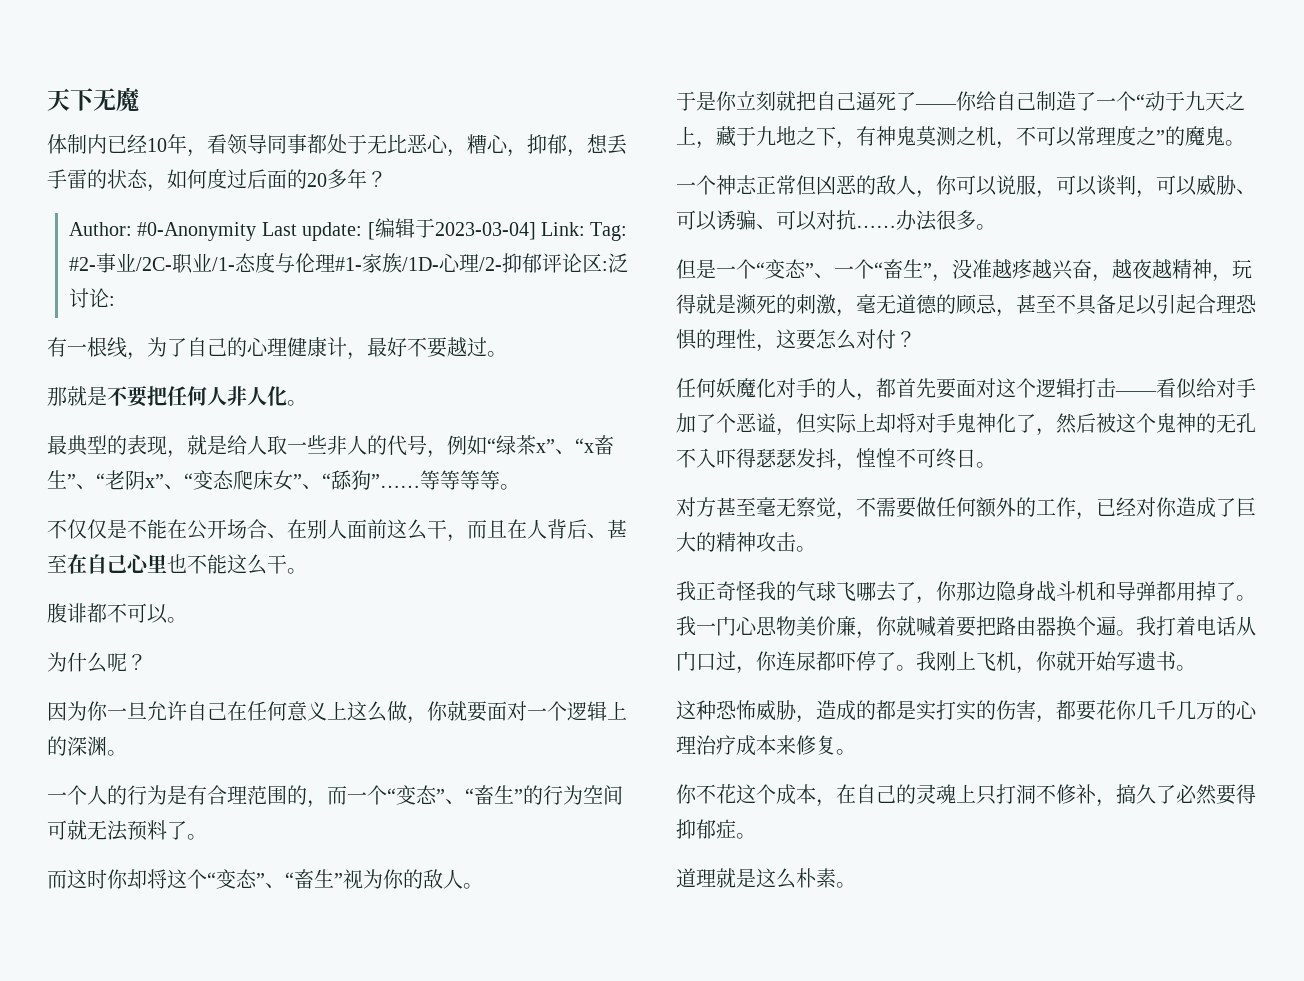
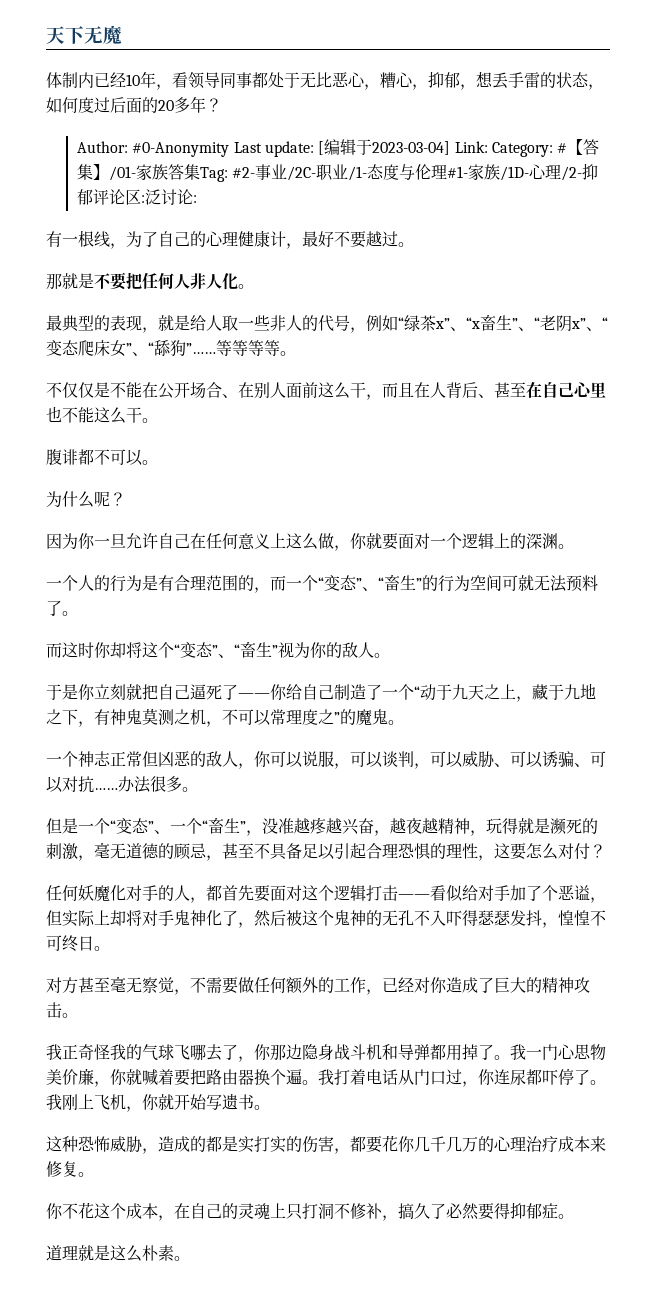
(586, 229) none -> [492,139,600,157] [77,164,201,181] Category: #【答集】/01-家族答集

